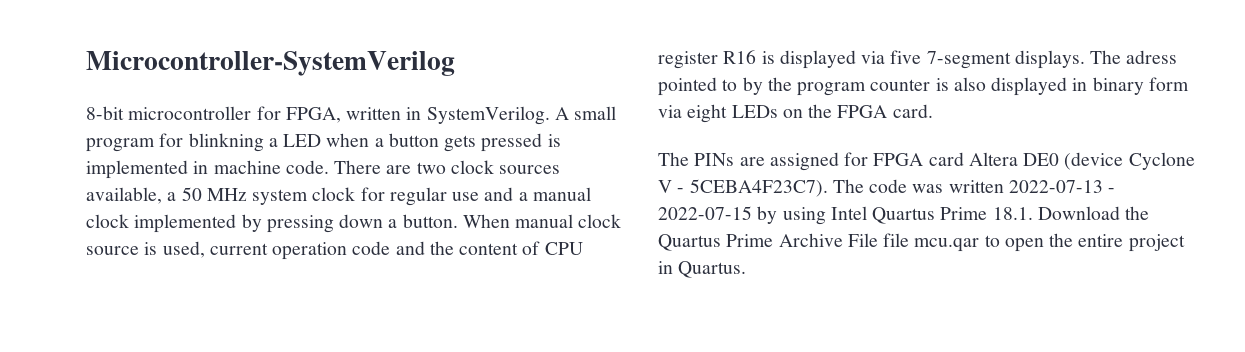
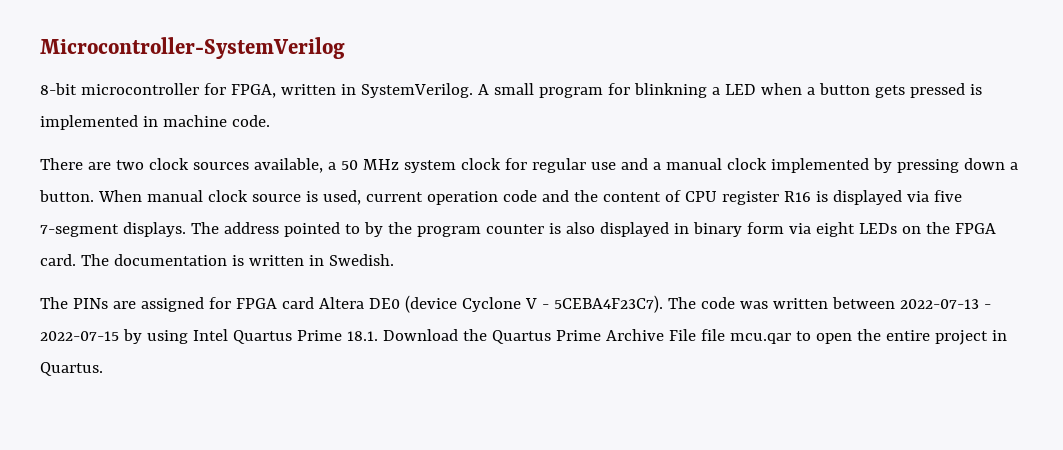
(329, 167) none -> (270, 121) //
[1126,50,1178,64] adress -> [223,222,279,234] address
(933, 111) none -> [80,254,394,266] The documentation is written in Swedish.
(1004, 186) none -> [831,297,895,309] between

